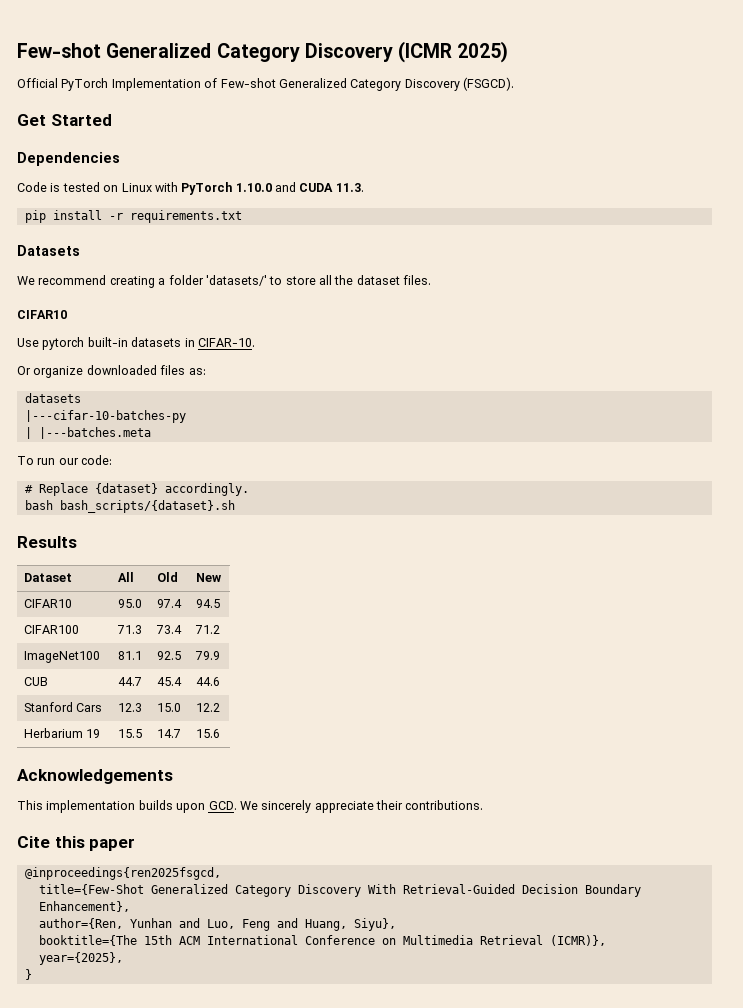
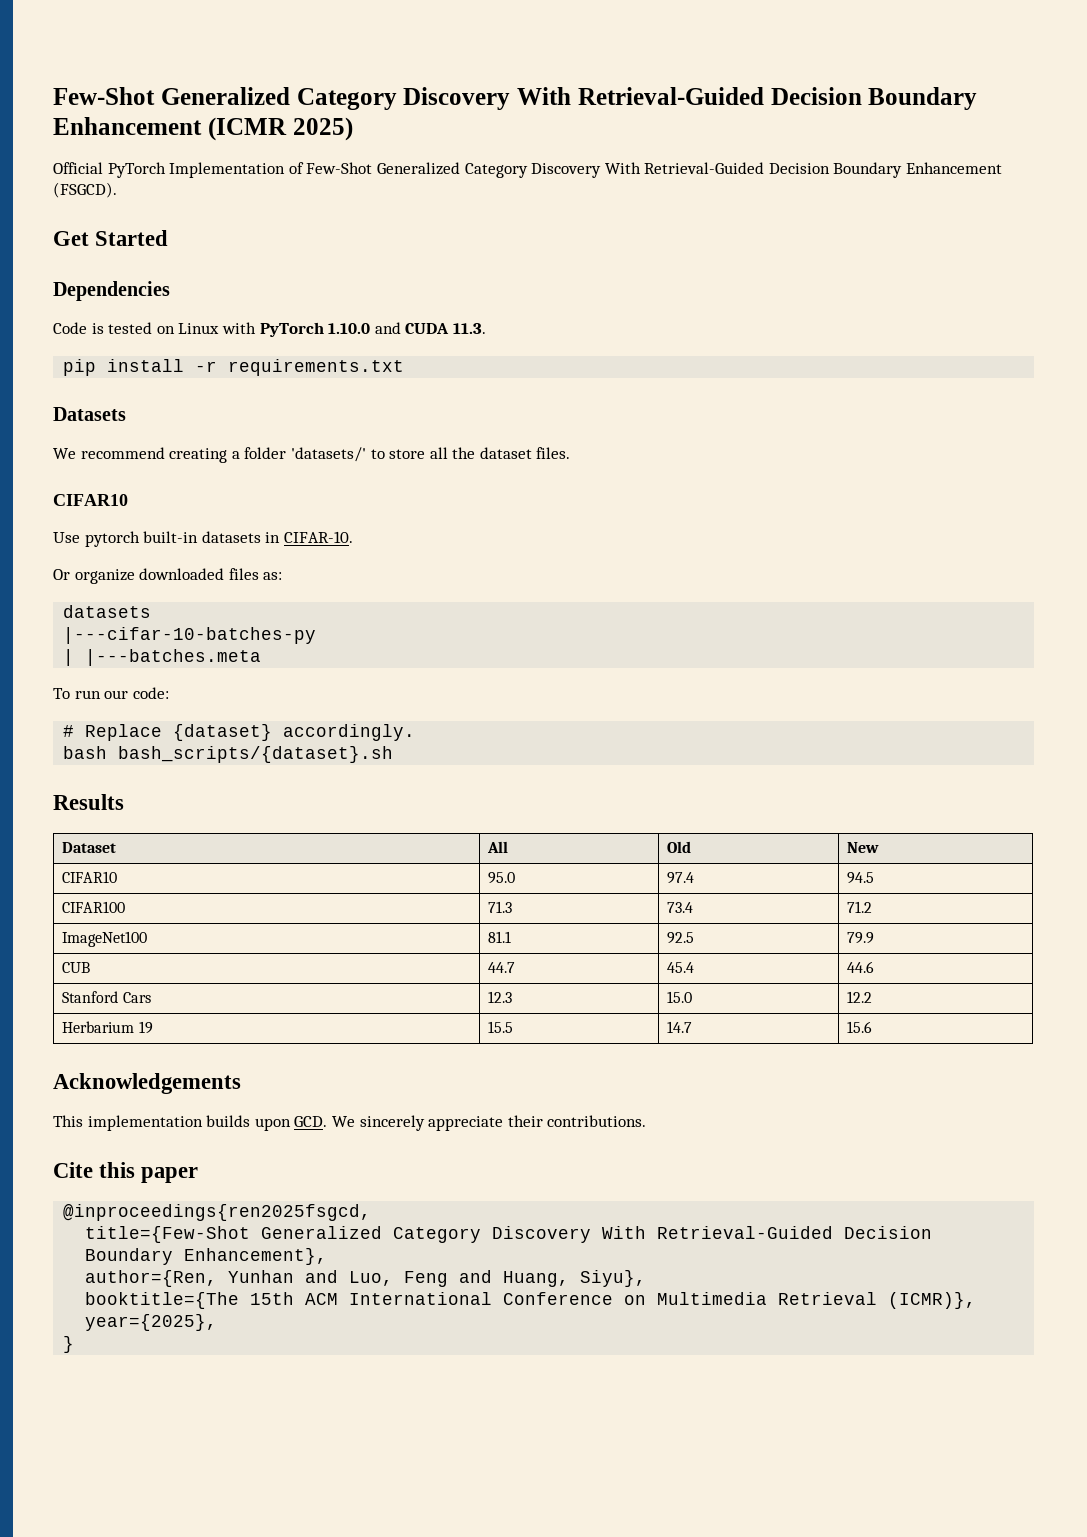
[17,43,393,62] Few-shot Generalized Category Discovery -> [53,87,978,110] [53,117,202,135] Few-Shot Generalized Category Discovery With Retrieval-Guided Decision Boundary Enhancement
[220,78,460,91] Few-shot Generalized Category Discovery -> [306,162,1003,178] Few-Shot Generalized Category Discovery With Retrieval-Guided Decision Boundary Enhancement

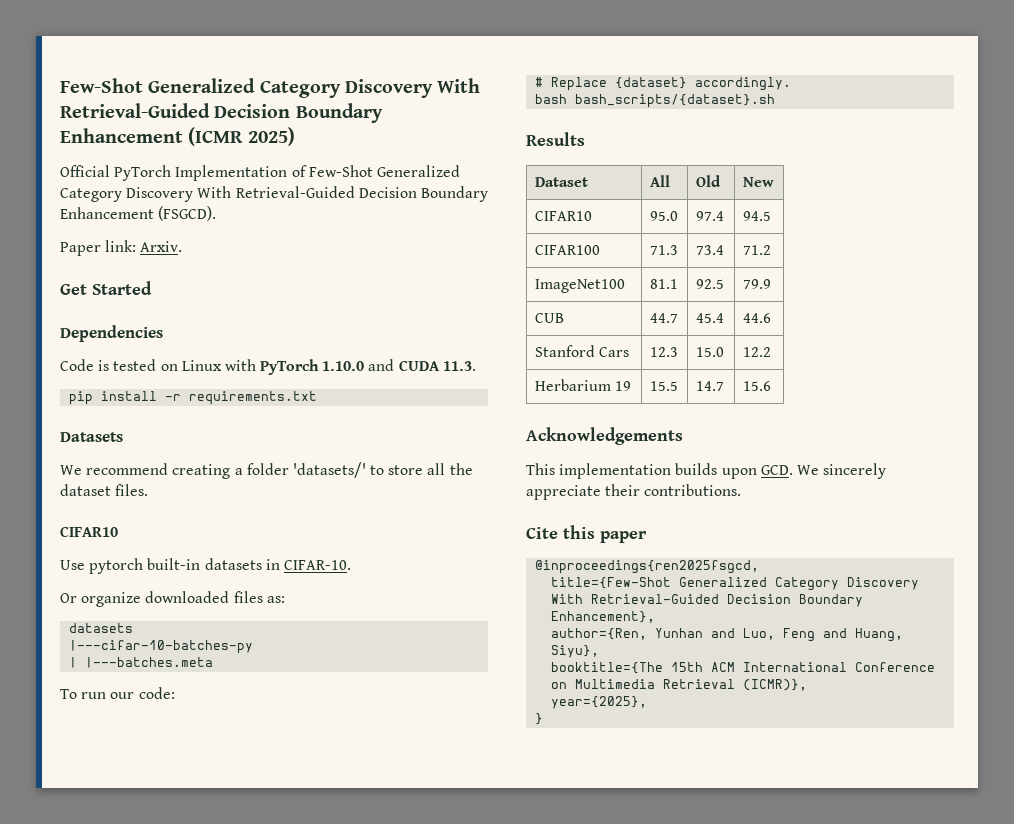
(117, 190) none -> [60,240,183,256] // Paper link: Arxiv.

